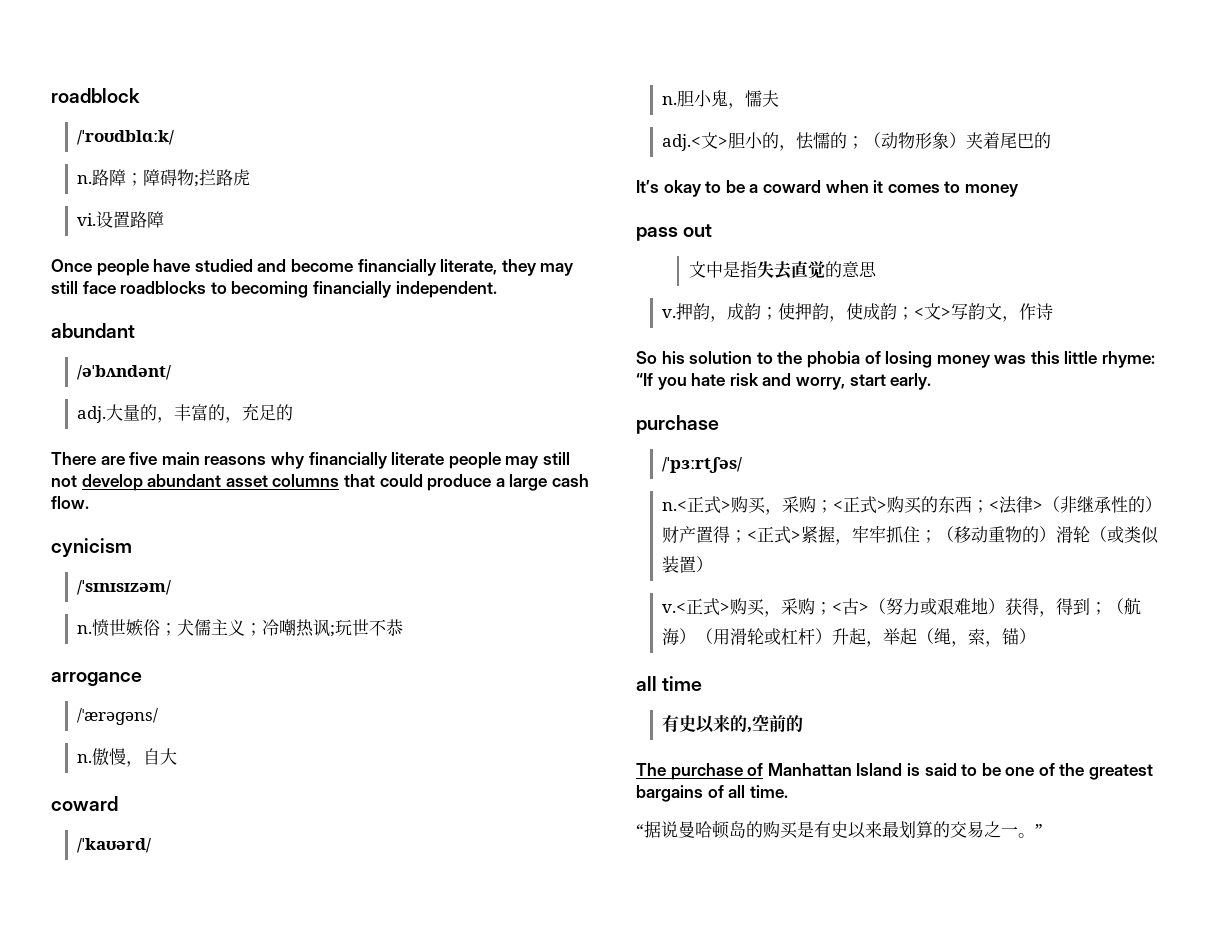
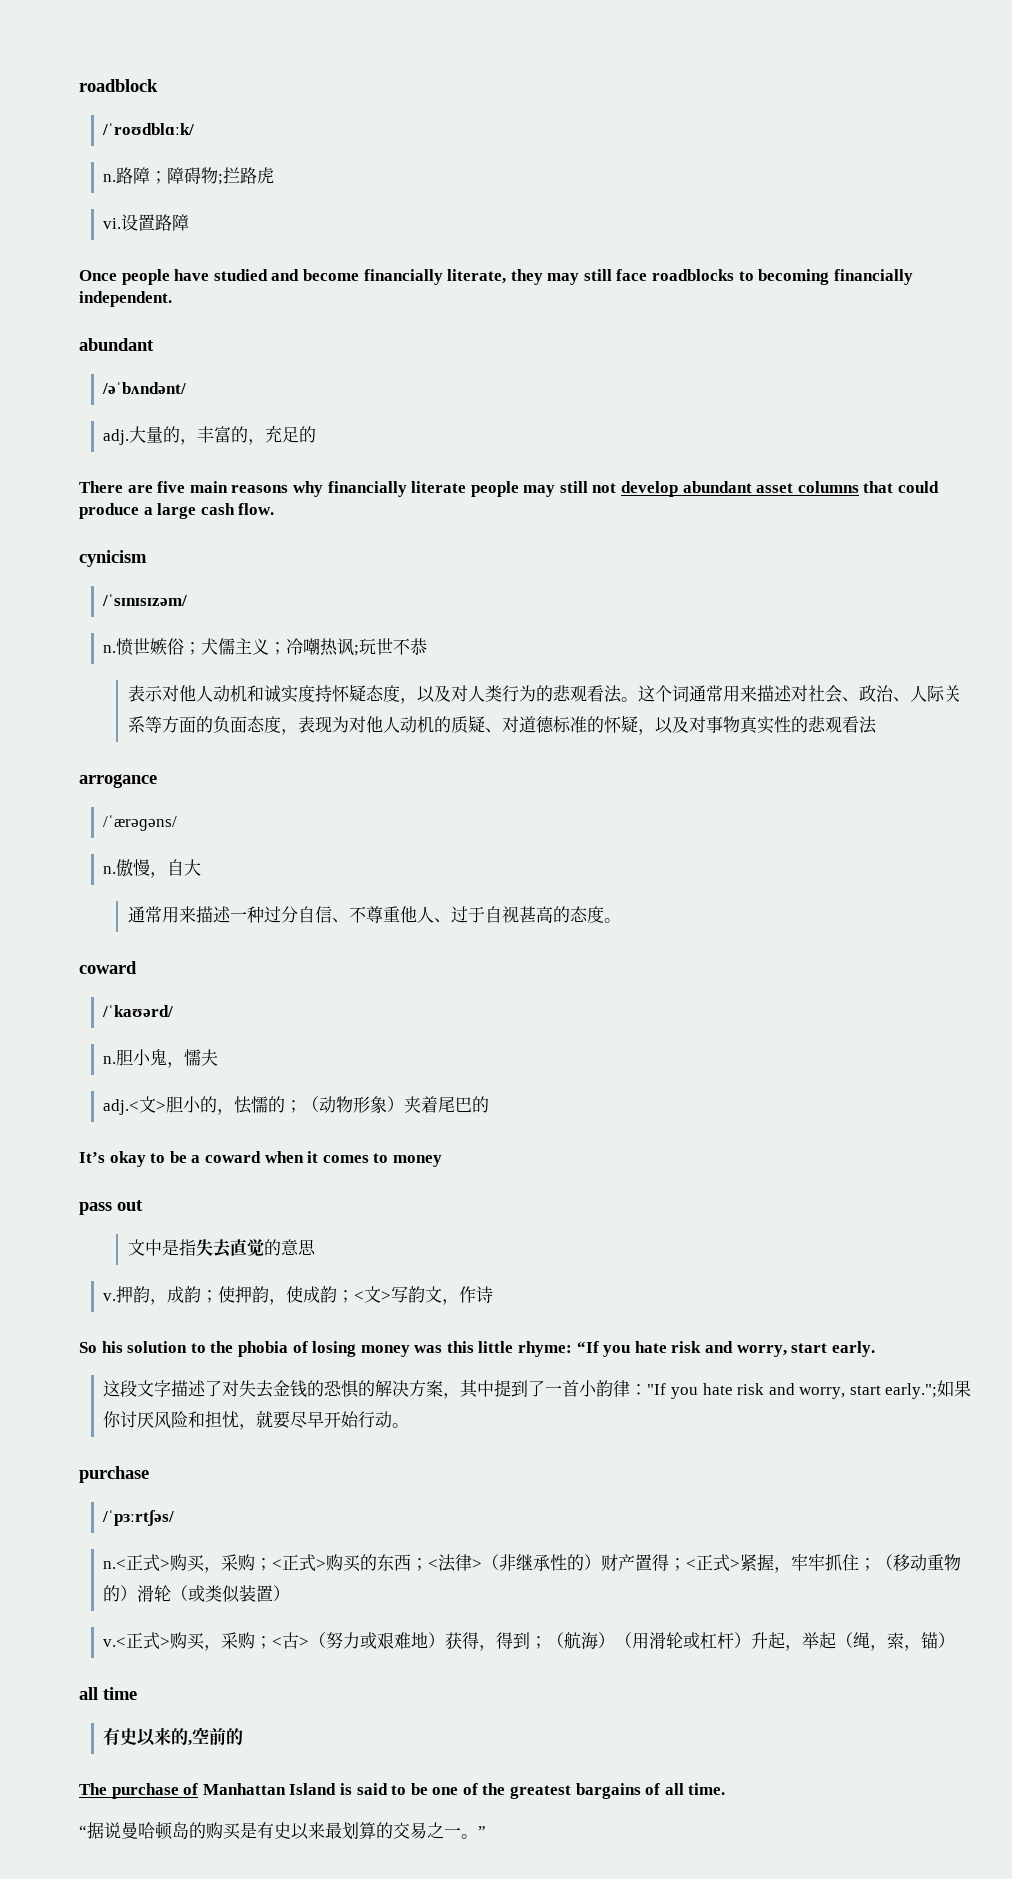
(404, 627) none -> [127,684,961,704] [127,715,877,735] // 表示对他人动机和诚实度持怀疑态度，以及对人类行为的悲观看法。这个词通常用来描述对社会、政治、人际关系等方面的负面态度，表现为对他人动机的质疑、对道德标准的怀疑，以及对事物真实性的悲观看法
(178, 756) none -> [127,906,621,923] // 通常用来描述一种过分自信、不尊重他人、过于自视甚高的态度。
(932, 381) none -> [103,1379,972,1399] [103,1410,410,1430] // 这段文字描述了对失去金钱的恐惧的解决方案，其中提到了一首小韵律："If you hate risk and worry, start early.";如果你讨厌风险和担忧，就要尽早开始行动。

